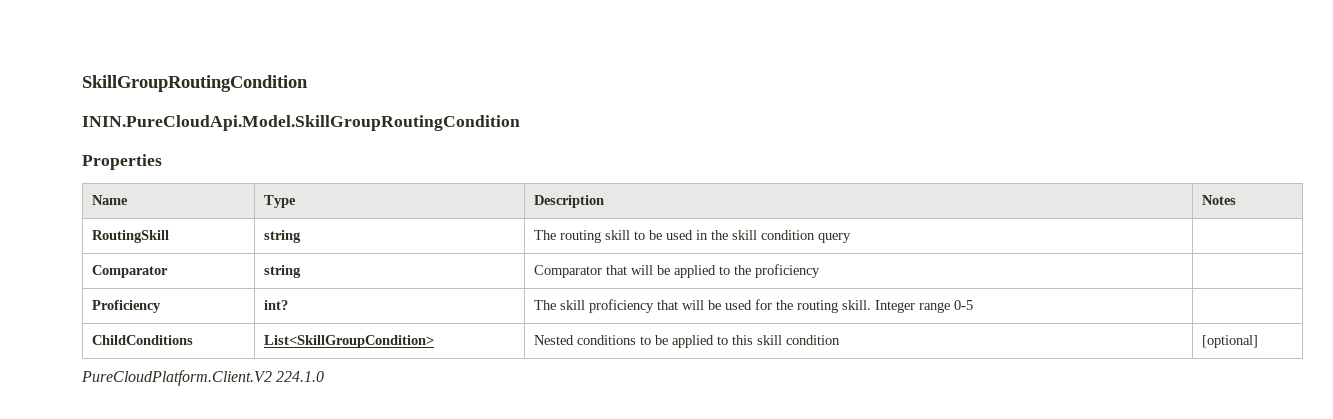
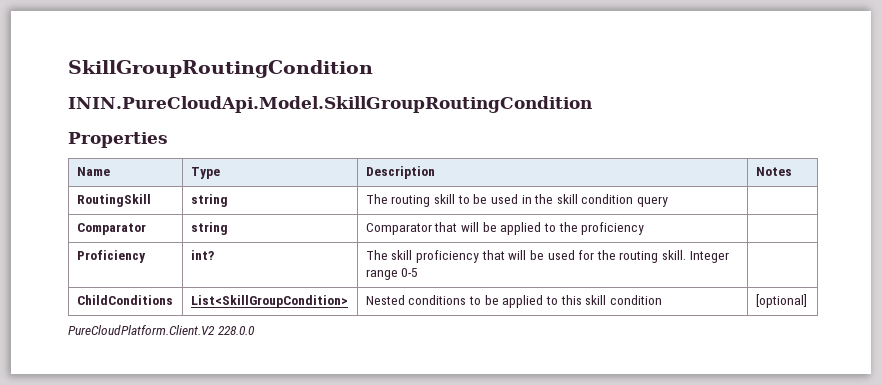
[276,371,325,382] 224.1.0 -> [217,326,255,335] 228.0.0

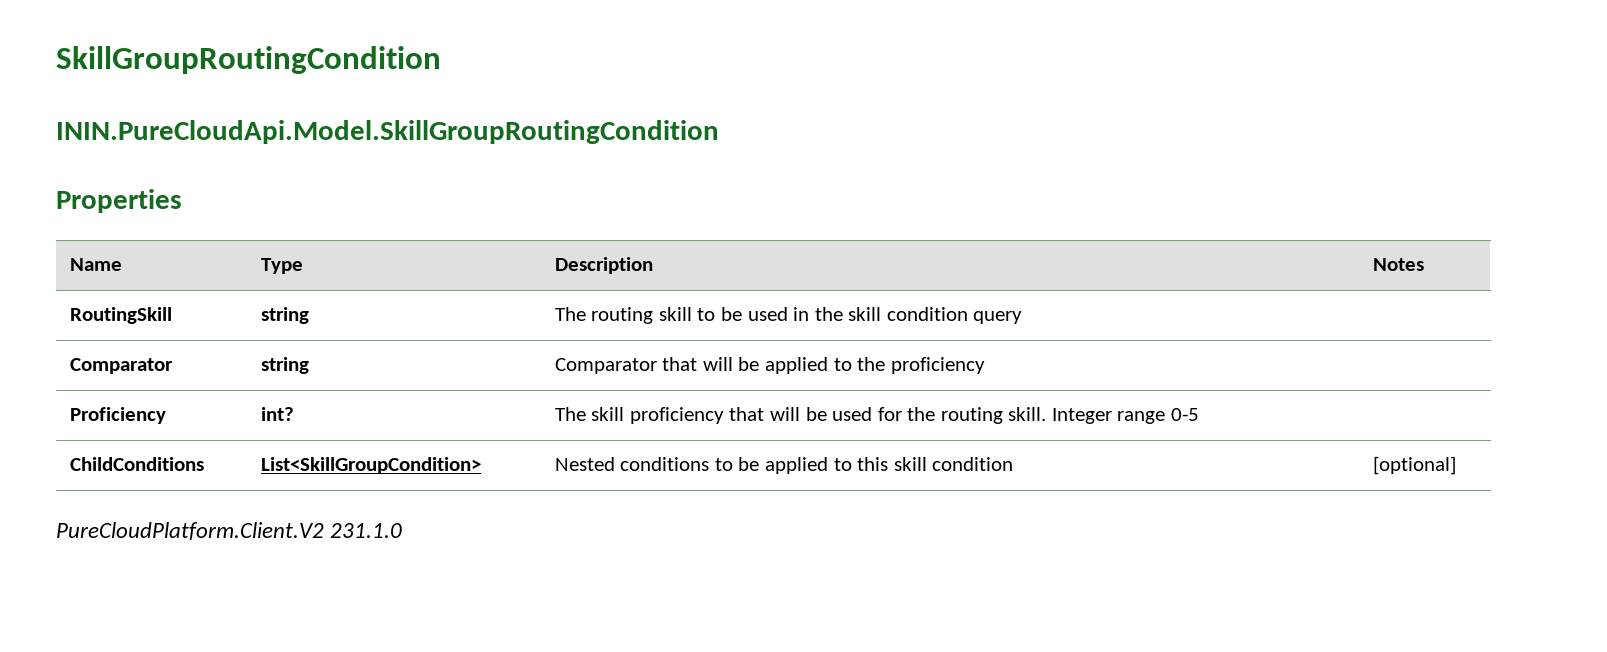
[217,326,255,335] 228.0.0 -> [330,523,403,538] 231.1.0

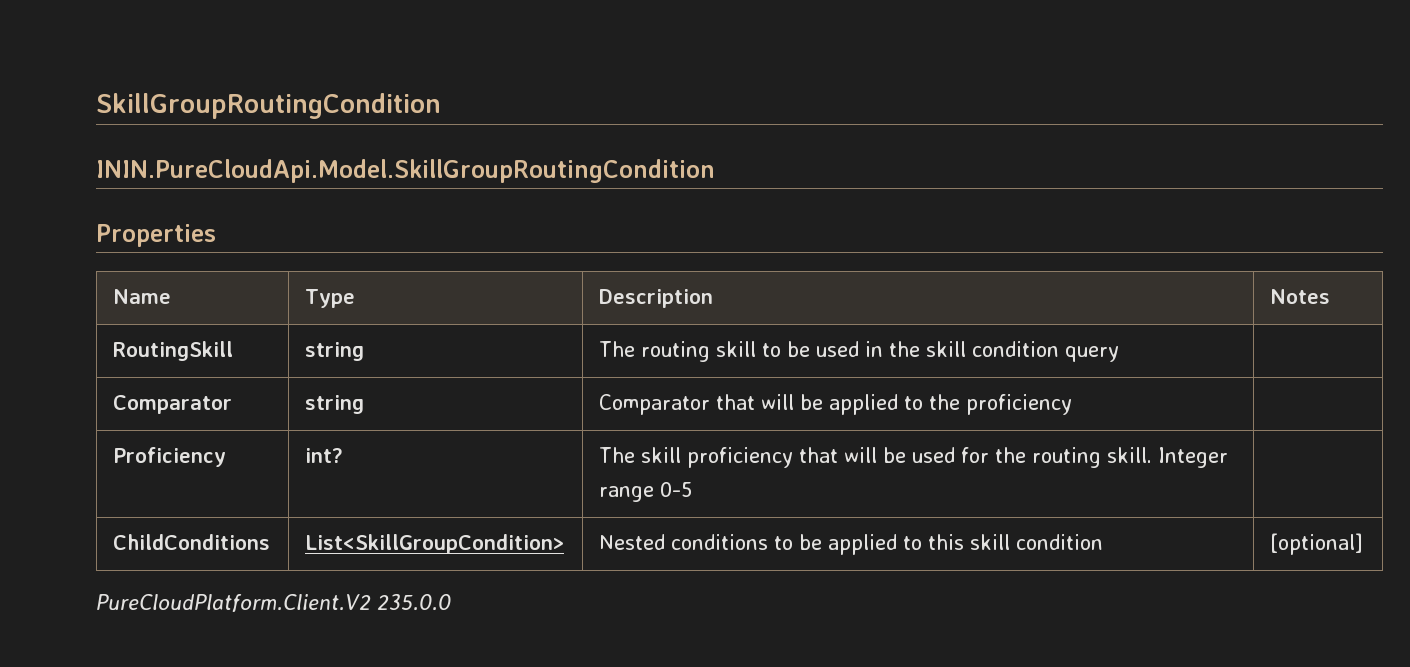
[330,523,403,538] 231.1.0 -> [376,594,451,611] 235.0.0

